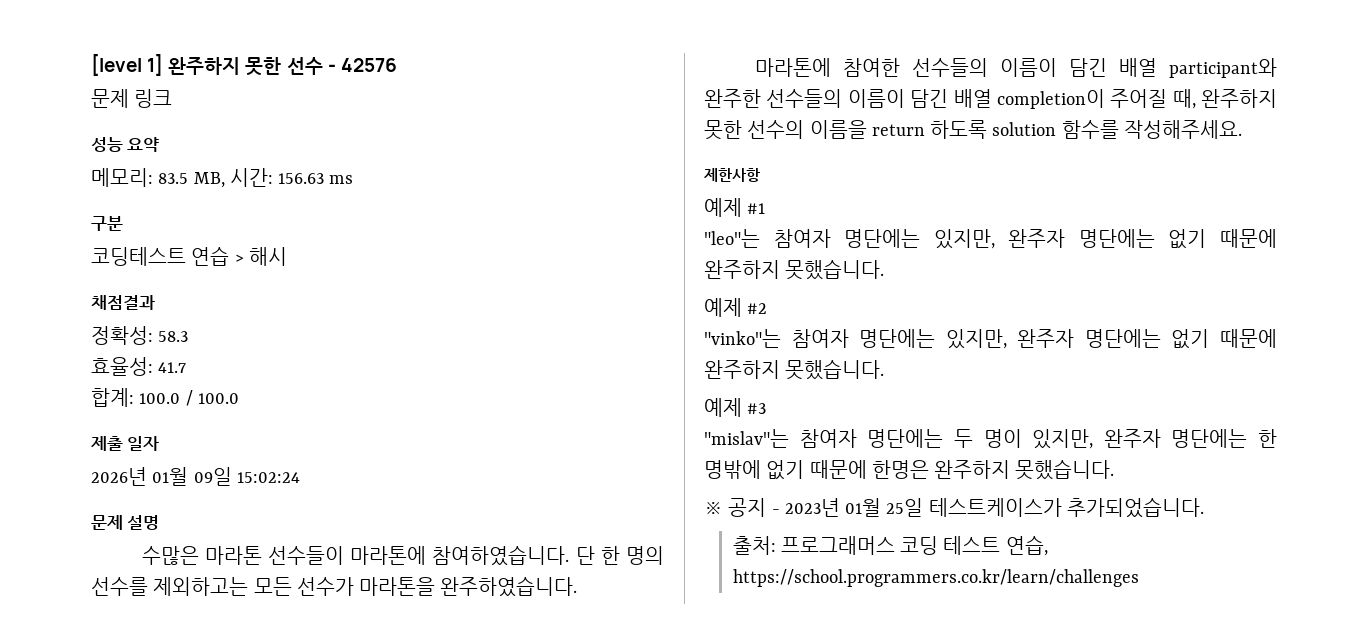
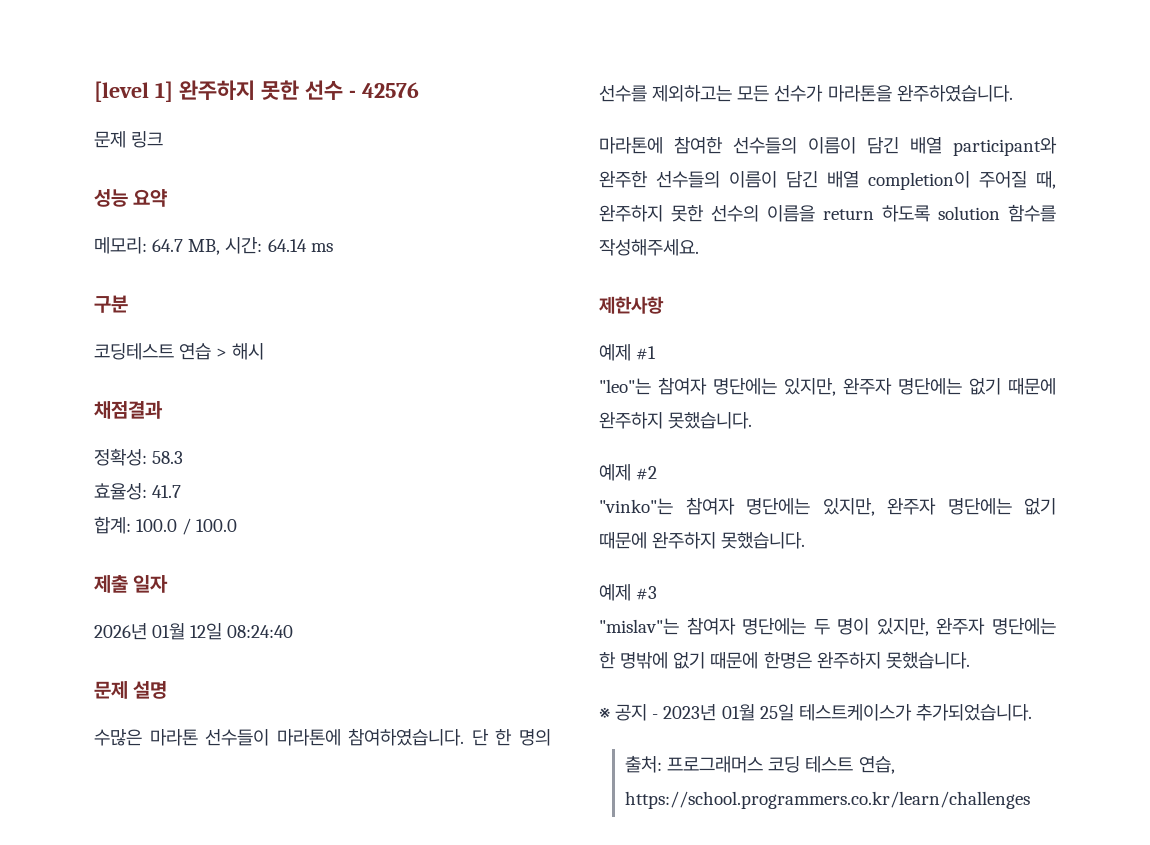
[158,173,189,184] 83.5 -> [152,239,184,252] 64.7
[278,173,325,184] 156.63 -> [267,239,307,252] 64.14
[193,467,300,486] 09일 15:02:24 -> [190,623,294,640] 12일 08:24:40

